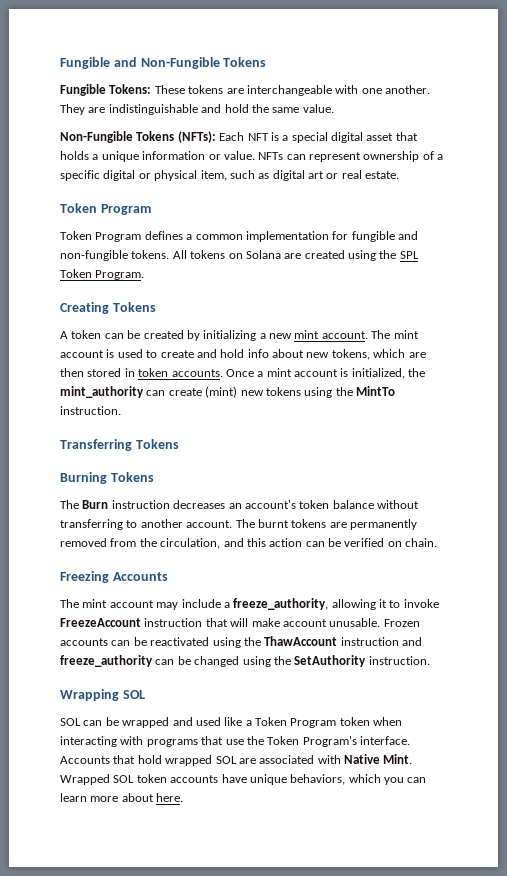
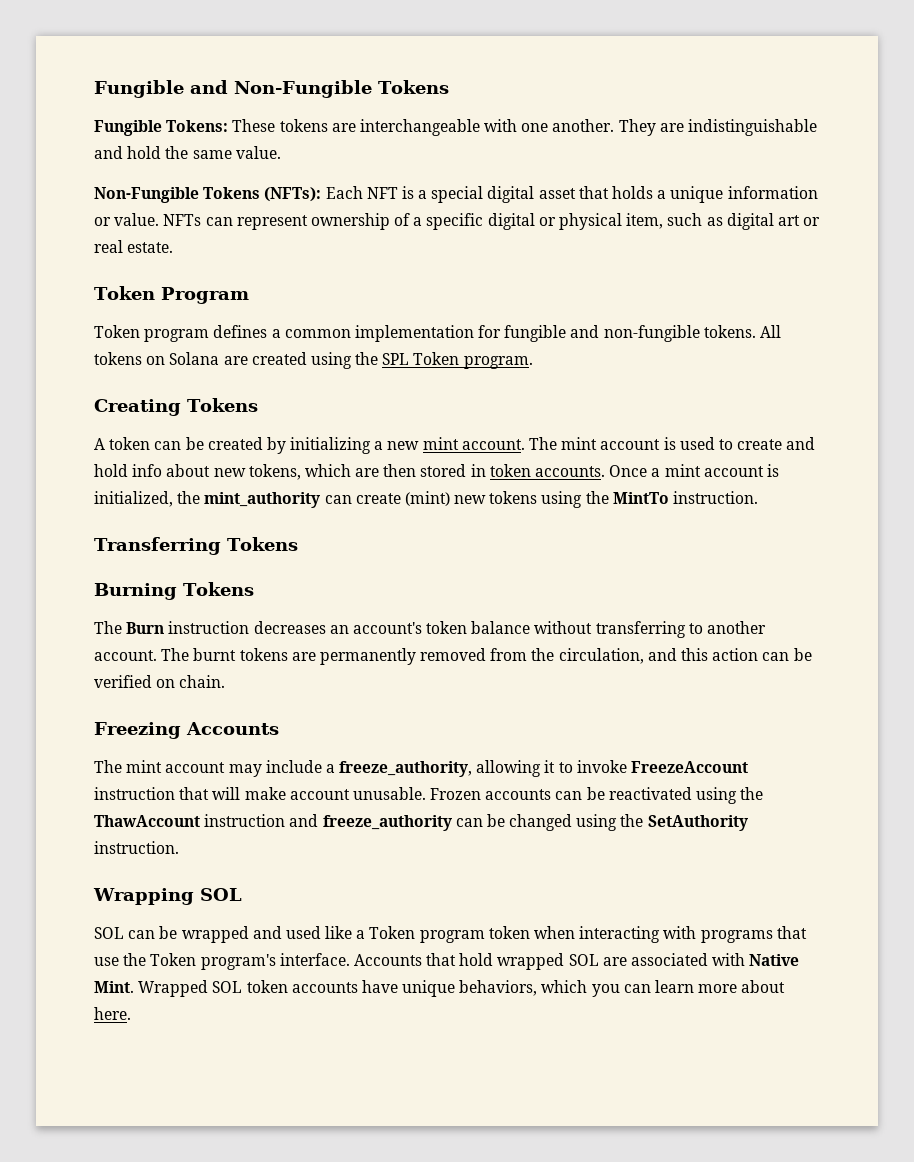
[95,232,142,242] Program -> [144,329,210,342] program
[95,270,145,280] Program. -> [463,356,533,369] program.
[290,718,337,728] Program -> [419,930,485,943] program
[302,736,357,747] Program's -> [200,954,276,970] program's

